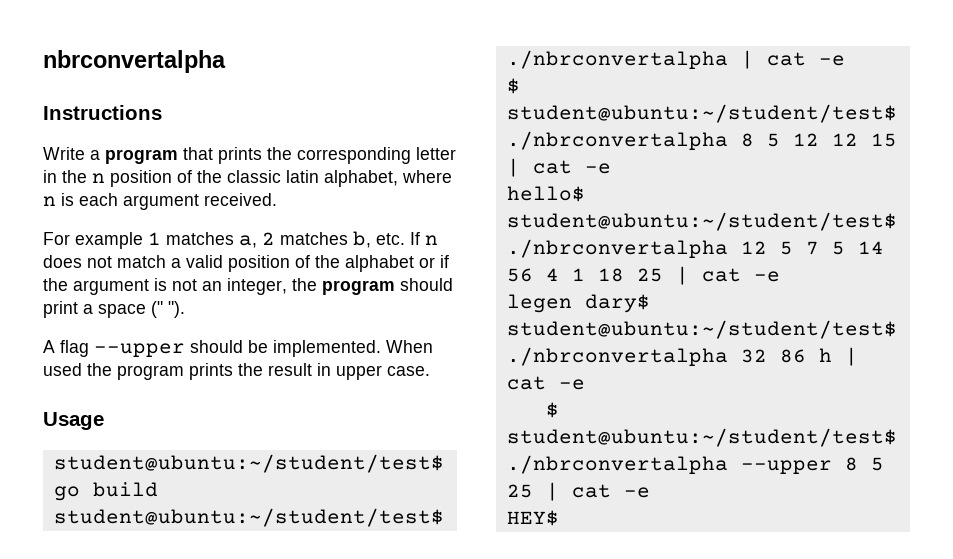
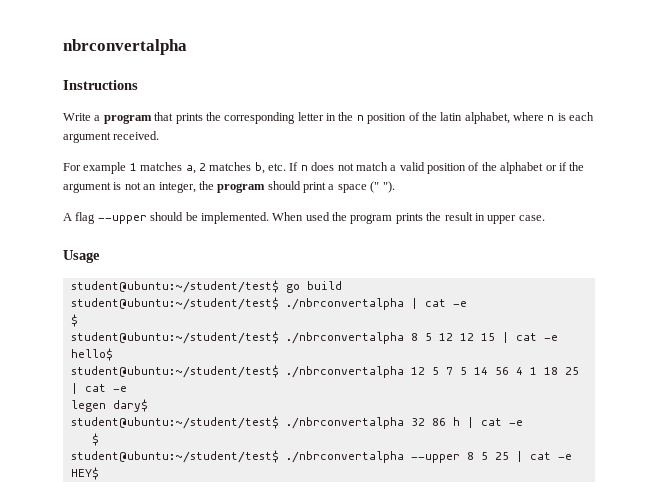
[227,170,281,183] classic -> (437, 116) none

